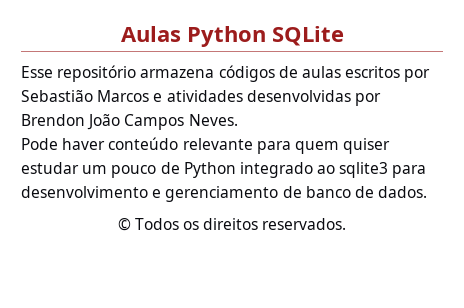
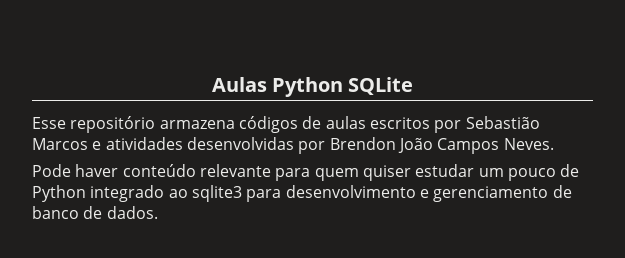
[117,218,347,231] // © Todos os direitos reservados. -> (158, 212) none

